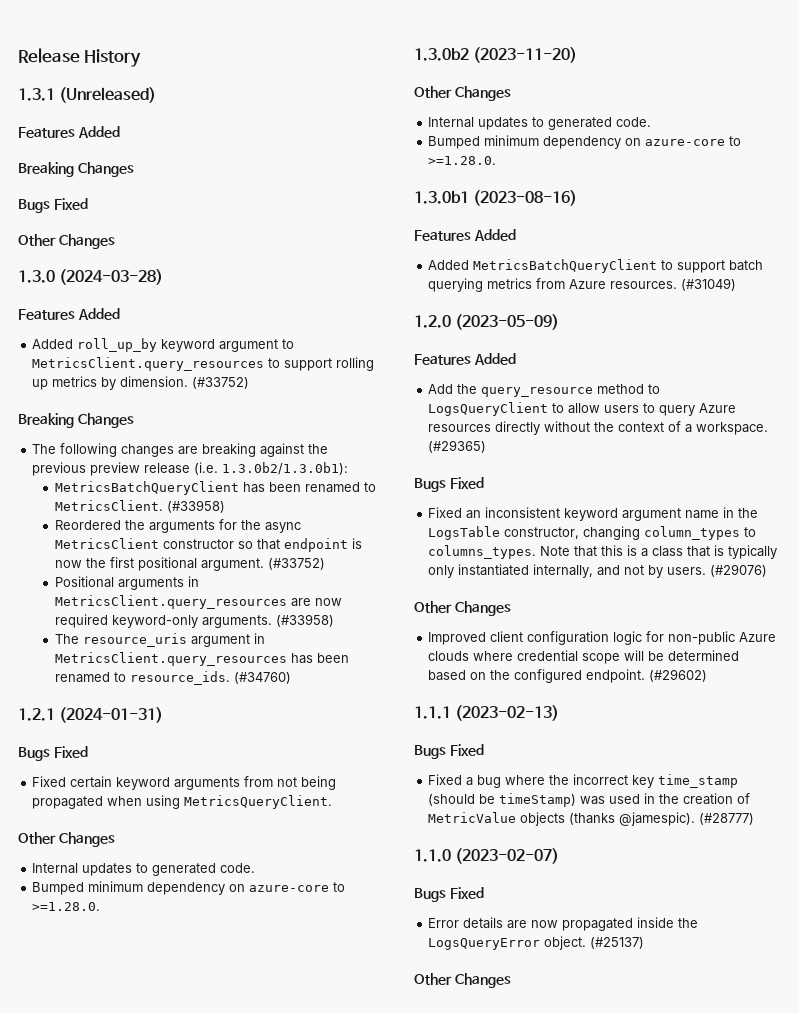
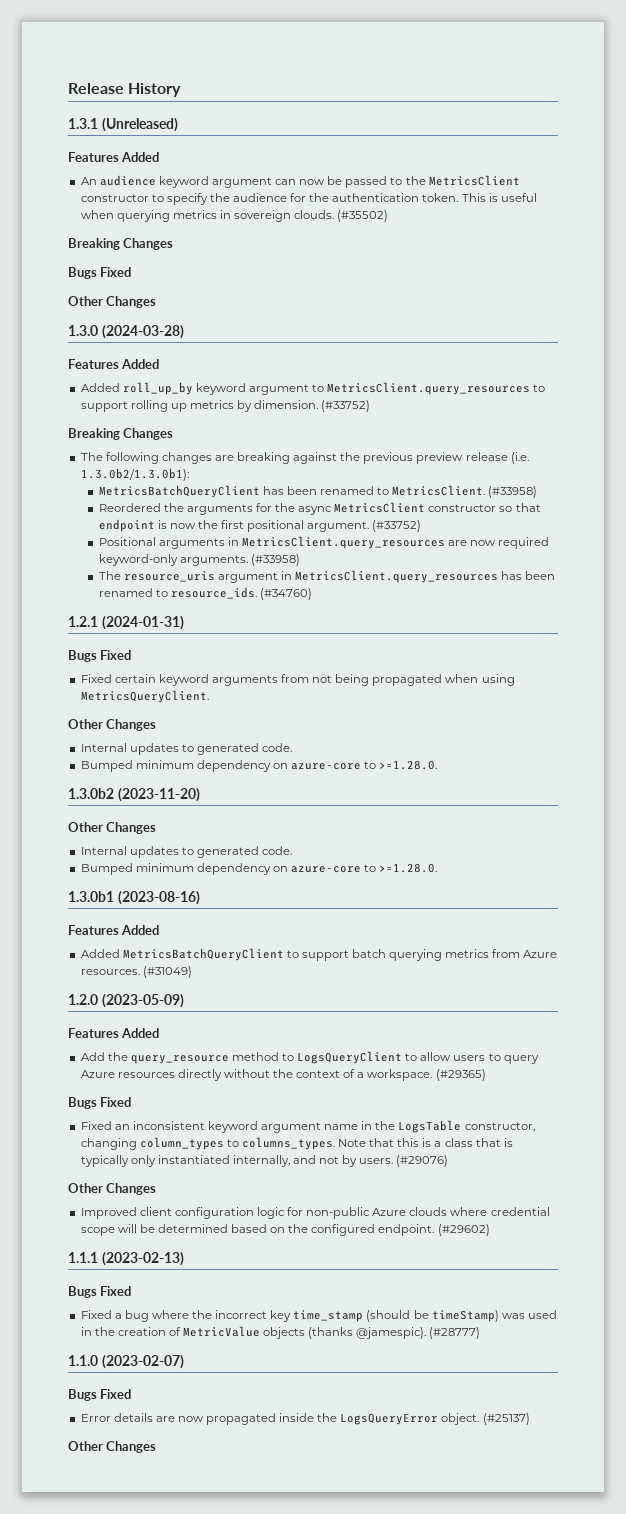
(120, 132) none -> [80,175,520,188] [80,193,537,205] [80,210,389,222] // An audience keyword argument can now be passed to the MetricsClient constructor to specify the audience for the authentication token. This is useful when querying metrics in sovereign clouds. (#35502)

